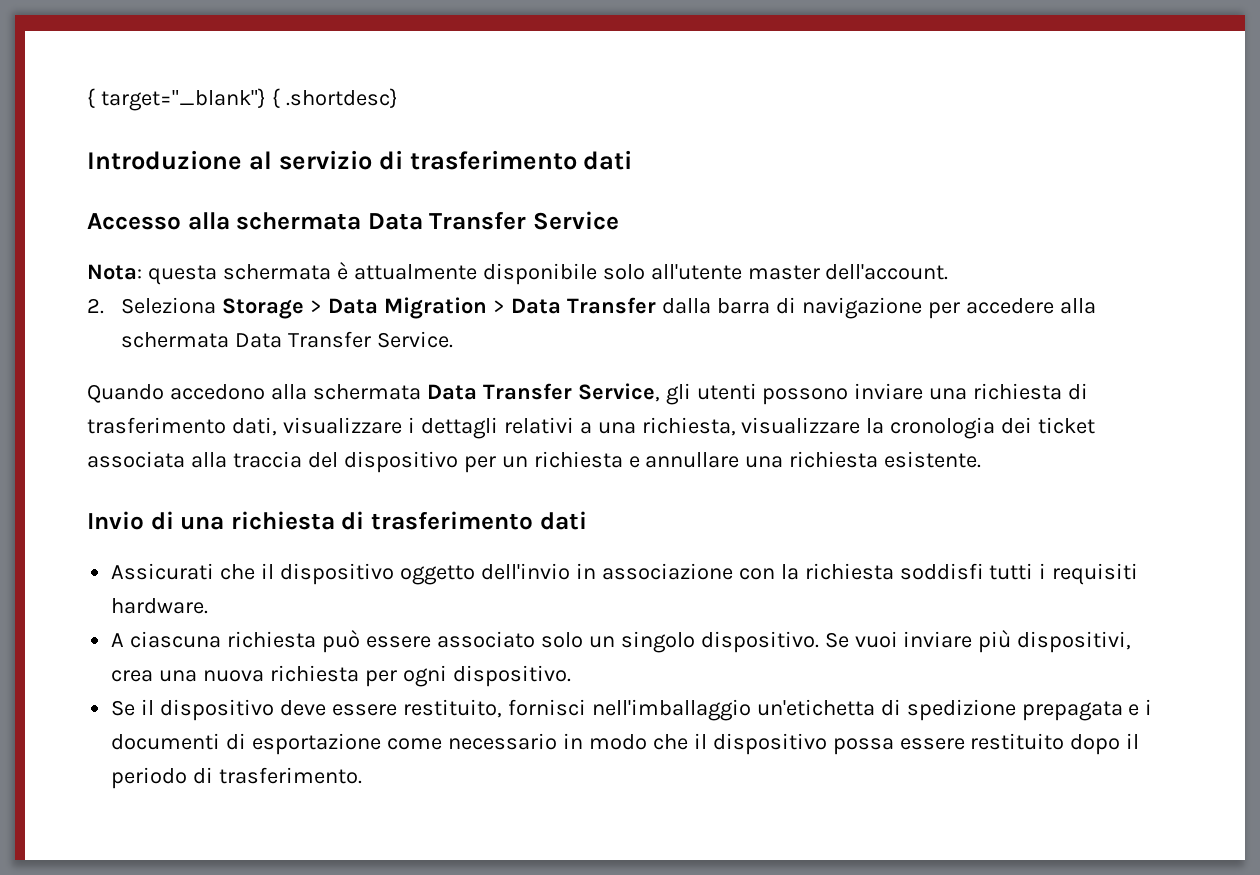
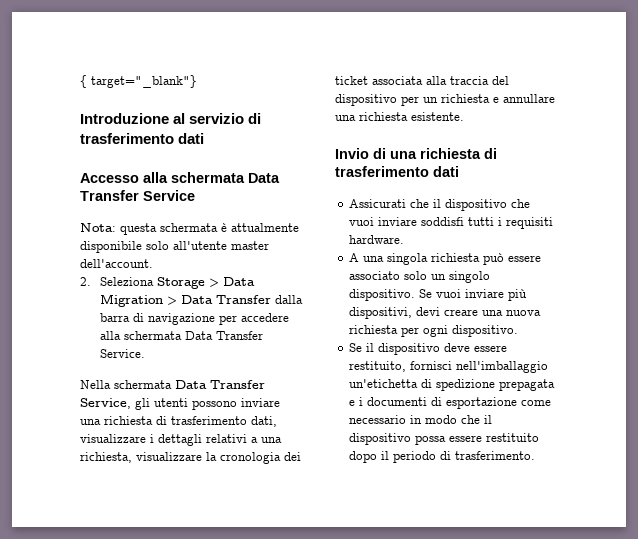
[271,88,398,109] { .shortdesc} -> (197, 81) none
[87,384,307,403] Quando accedono alla -> [80,380,111,389] Nella
[399,563,894,585] oggetto dell'invio in associazione con la richiesta -> [511,199,531,208] [349,217,418,226] che vuoi inviare
[130,631,222,648] ciascuna -> [363,253,429,265] una singola
[111,670,154,682] crea -> [416,307,479,316] devi creare

